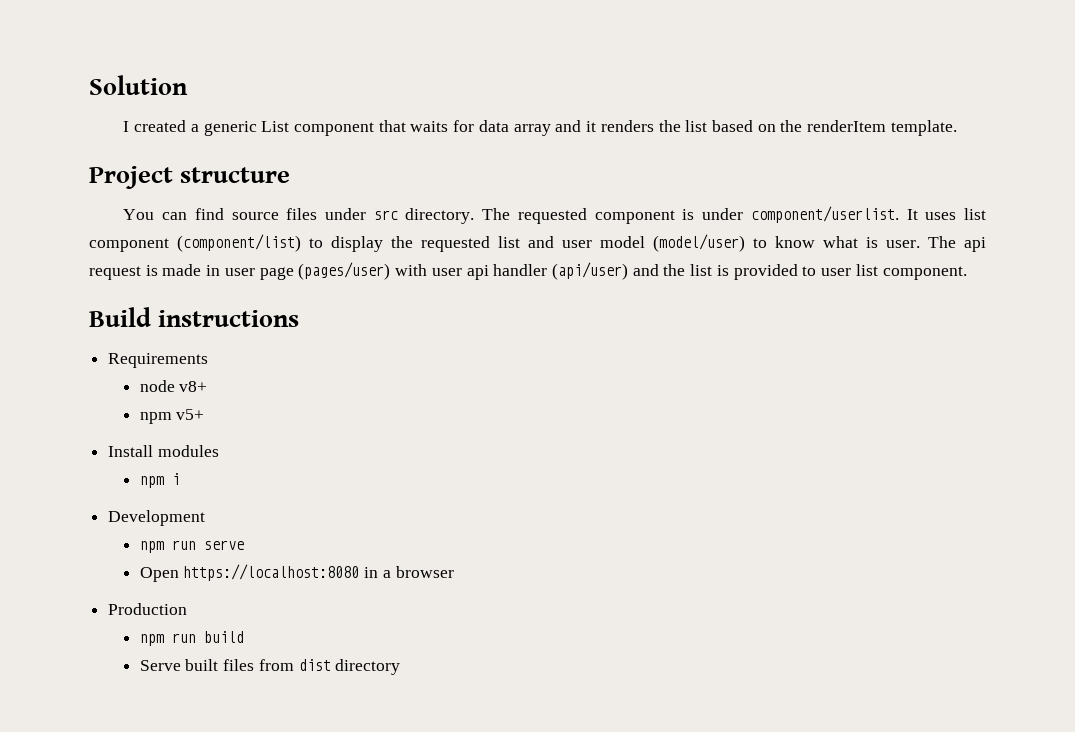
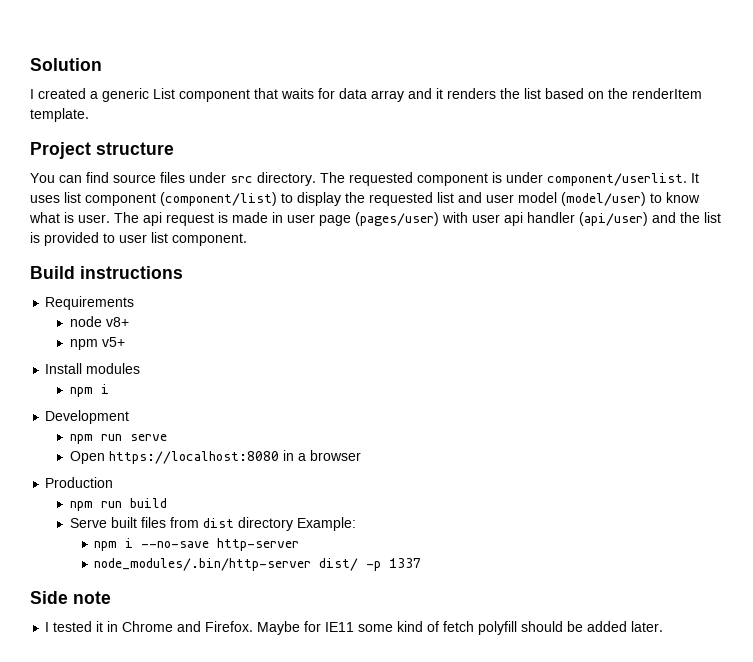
(401, 667) none -> [296,517,356,531] [94,538,300,551] [94,558,422,571] [30,591,111,604] [45,621,664,635] Example: // npm i --no-save http-server // node_modules/.bin/http-server dist/ -p 1337 // Side note // I tested it in Chrome and Firefox. Maybe for IE11 some kind of fetch polyfill should be added later.

